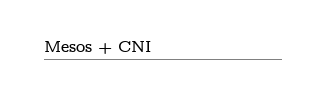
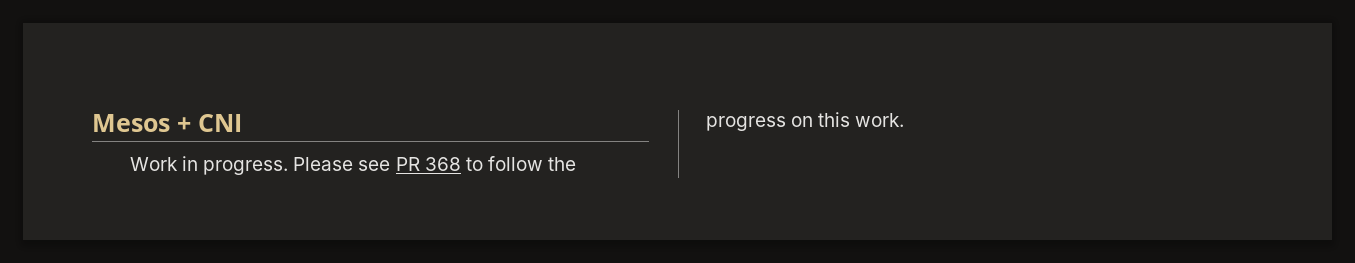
(151, 46) none -> [129,156,577,175] [706,112,905,131] // Work in progress. Please see PR 368 to follow the progress on this work.

